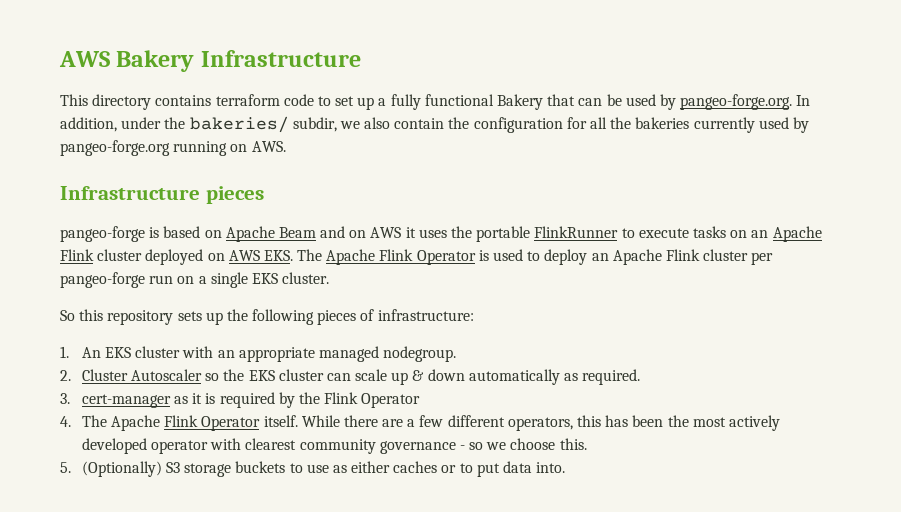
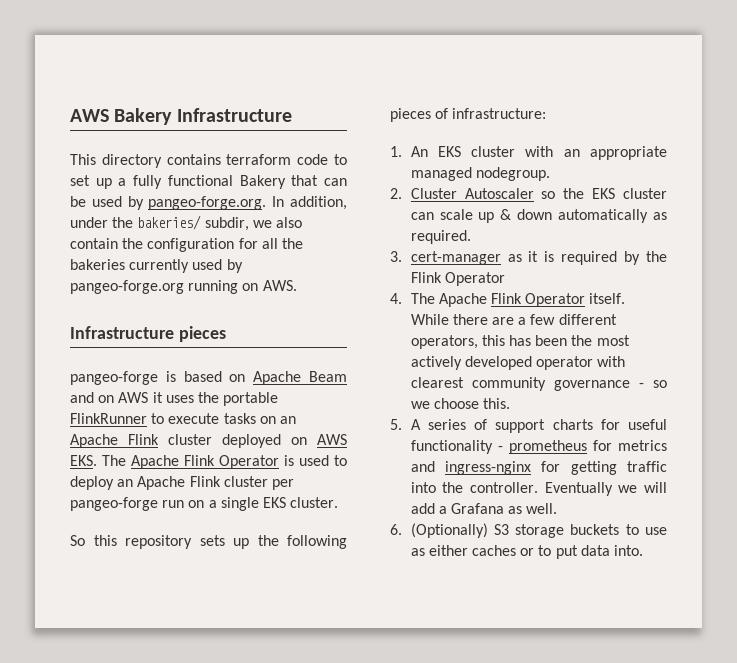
(71, 467) none -> [410,419,667,433] [410,440,667,454] [410,461,667,475] [410,482,667,496] [410,503,558,514] [390,524,402,535] A series of support charts for useful functionality - prometheus for metrics and ingress-nginx for getting traffic into the controller. Eventually we will add a Grafana as well. // 6.

